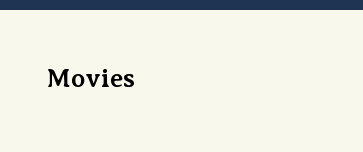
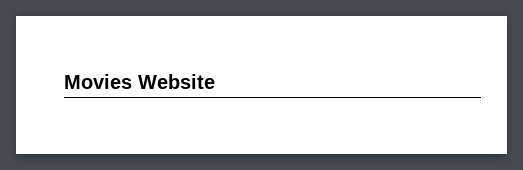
(135, 78) none -> [138,74,215,89] Website

